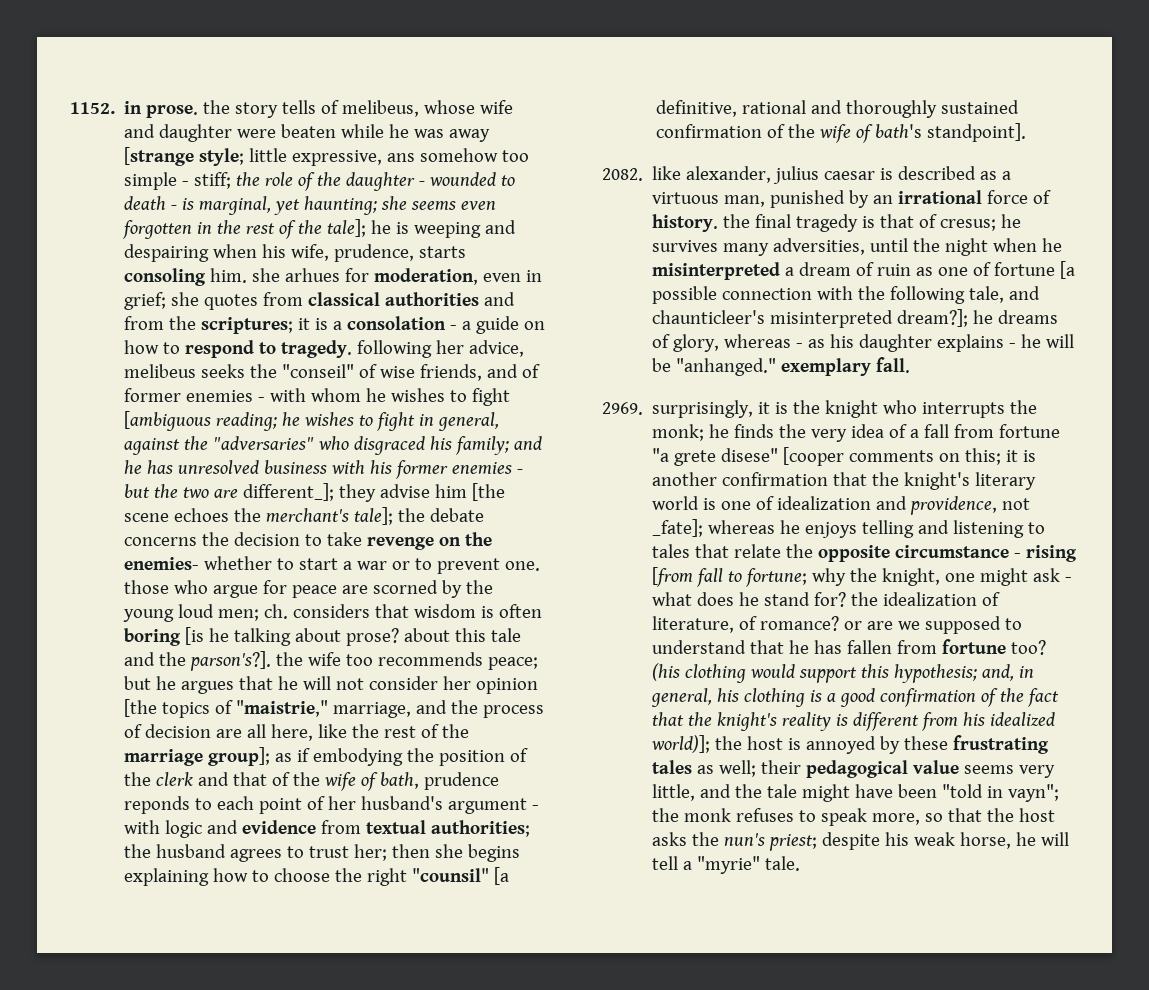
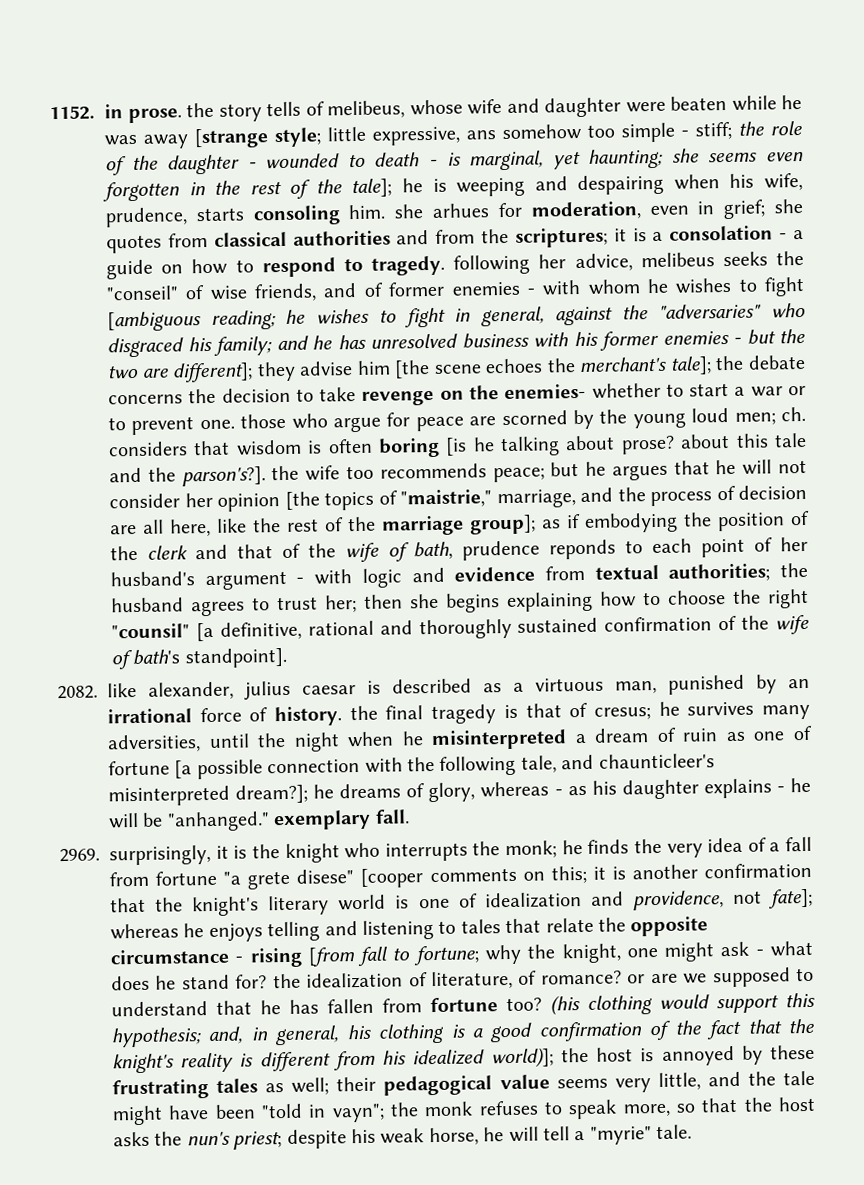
[243,483,335,501] different_]; -> [172,362,254,383] different];
[652,519,704,537] _fate]; -> [768,888,813,909] fate];

